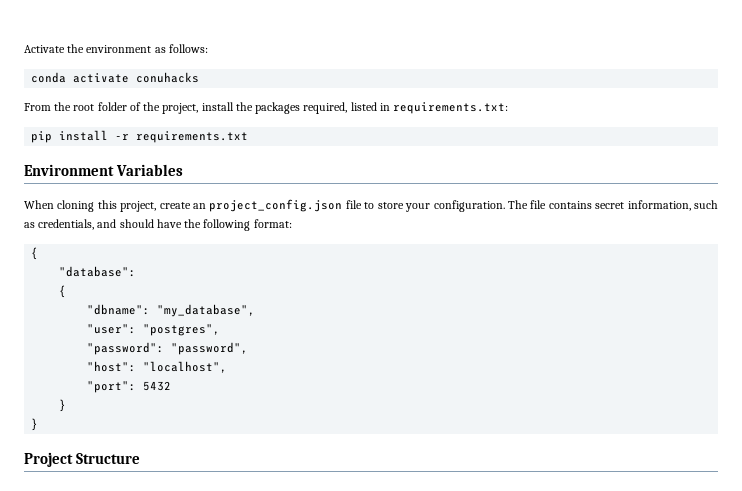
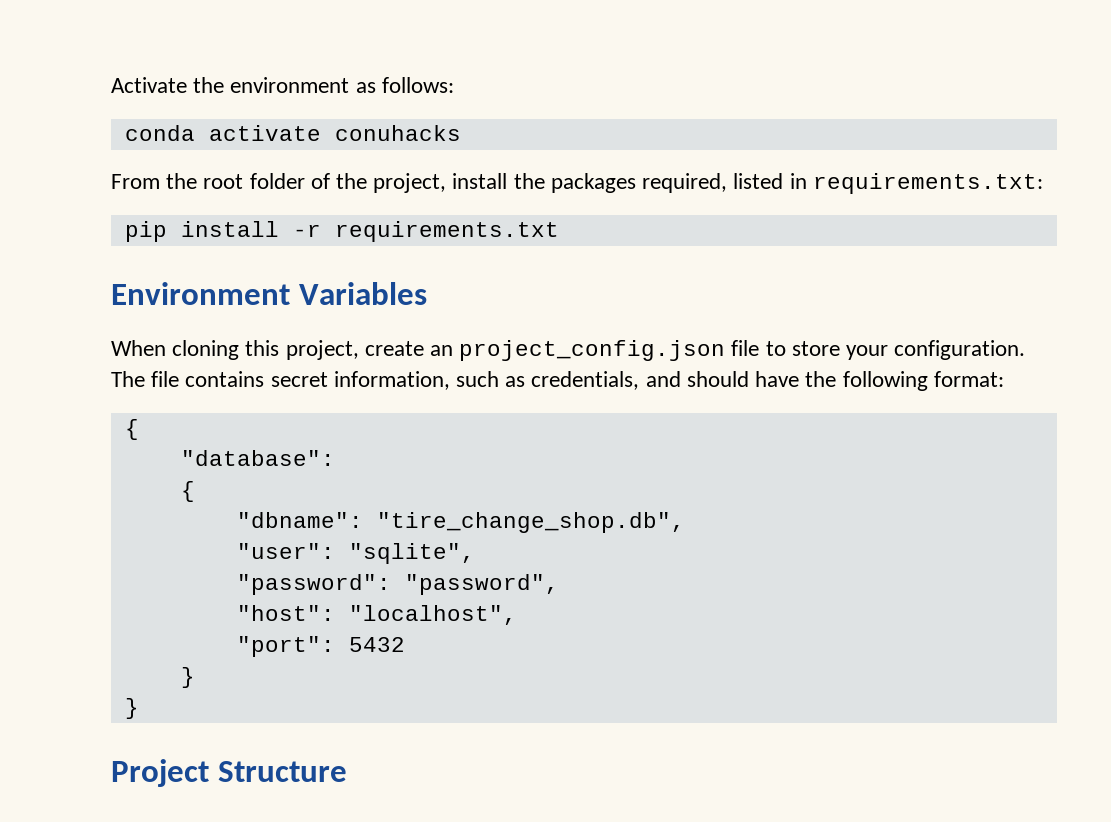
[157,304,256,317] "my_database", -> [376,512,685,533] "tire_change_shop.db",
[143,324,221,336] "postgres", -> [348,543,475,564] "sqlite",

